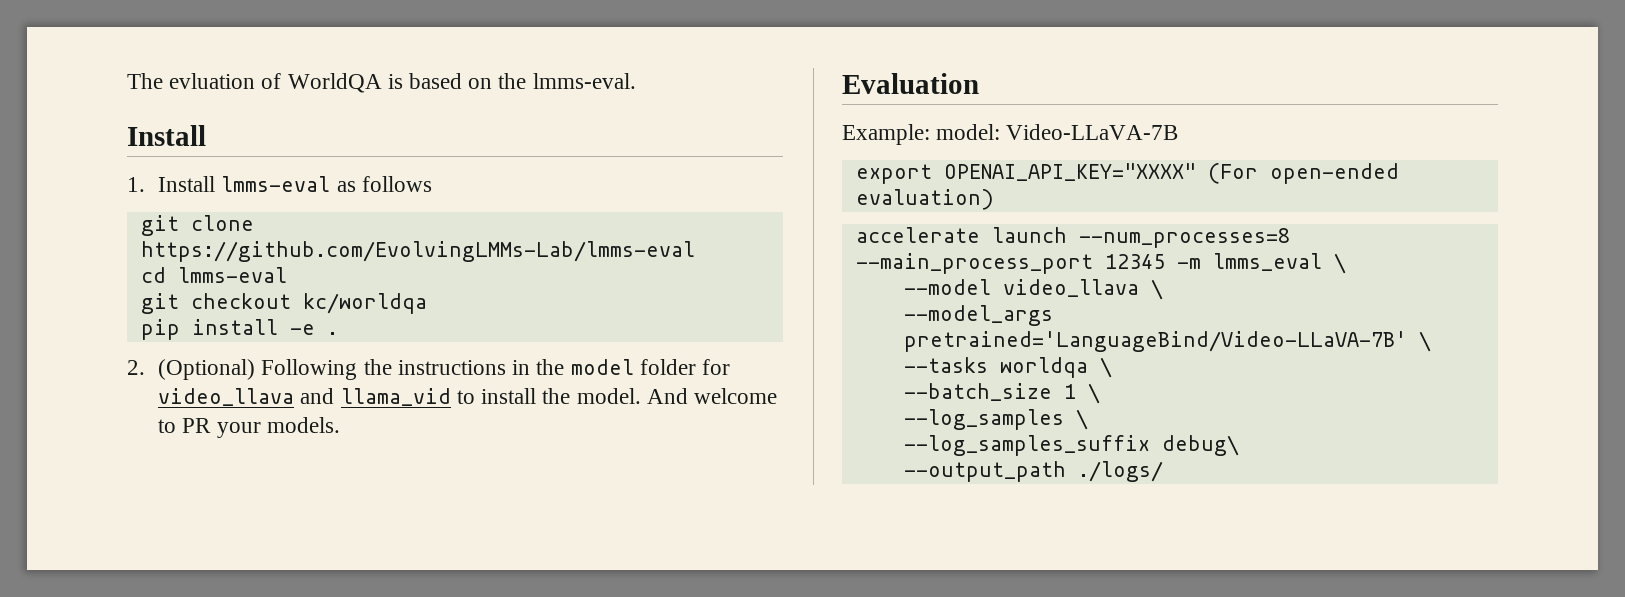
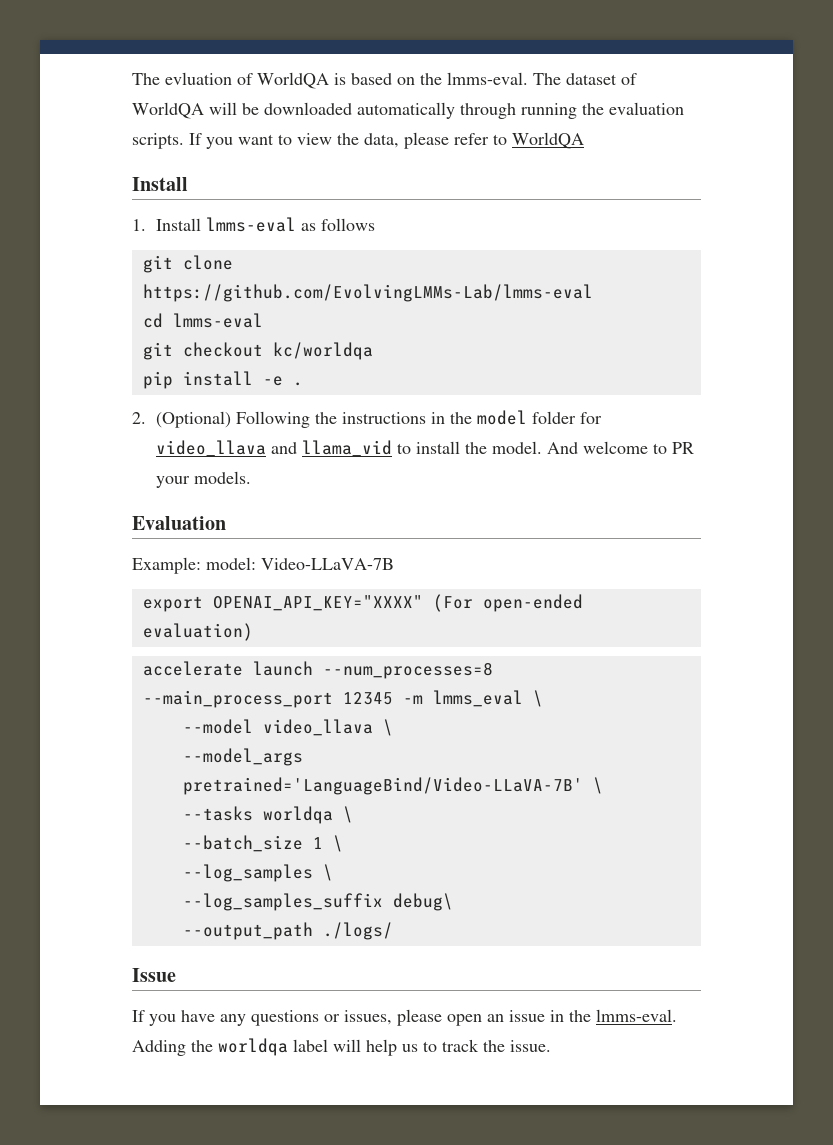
(636, 81) none -> [533,73,637,85] [132,102,684,119] [132,132,584,149] The dataset of WorldQA will be downloaded automatically through running the evaluation scripts. If you want to view the data, please refer to WorldQA
(1163, 471) none -> [132,968,176,982] [132,1009,677,1026] [132,1038,551,1056] // Issue // If you have any questions or issues, please open an issue in the lmms-eval. Adding the worldqa label will help us to track the issue.

